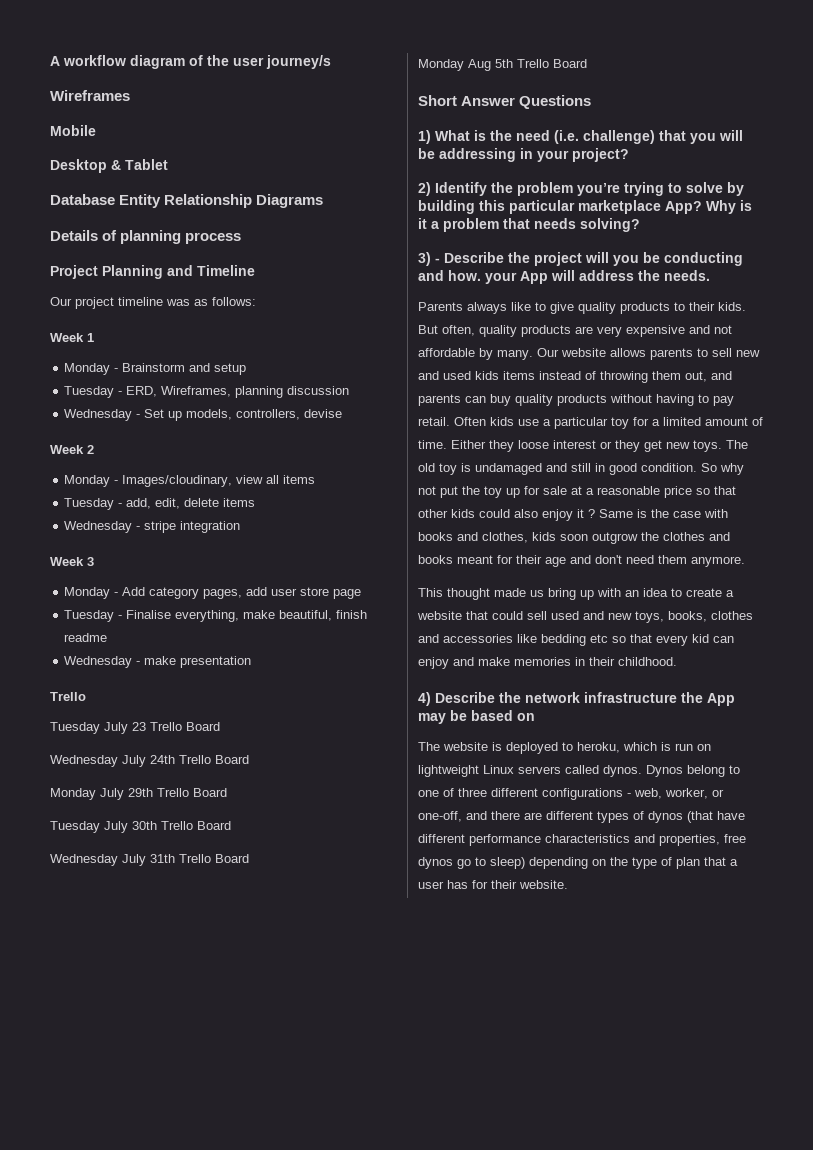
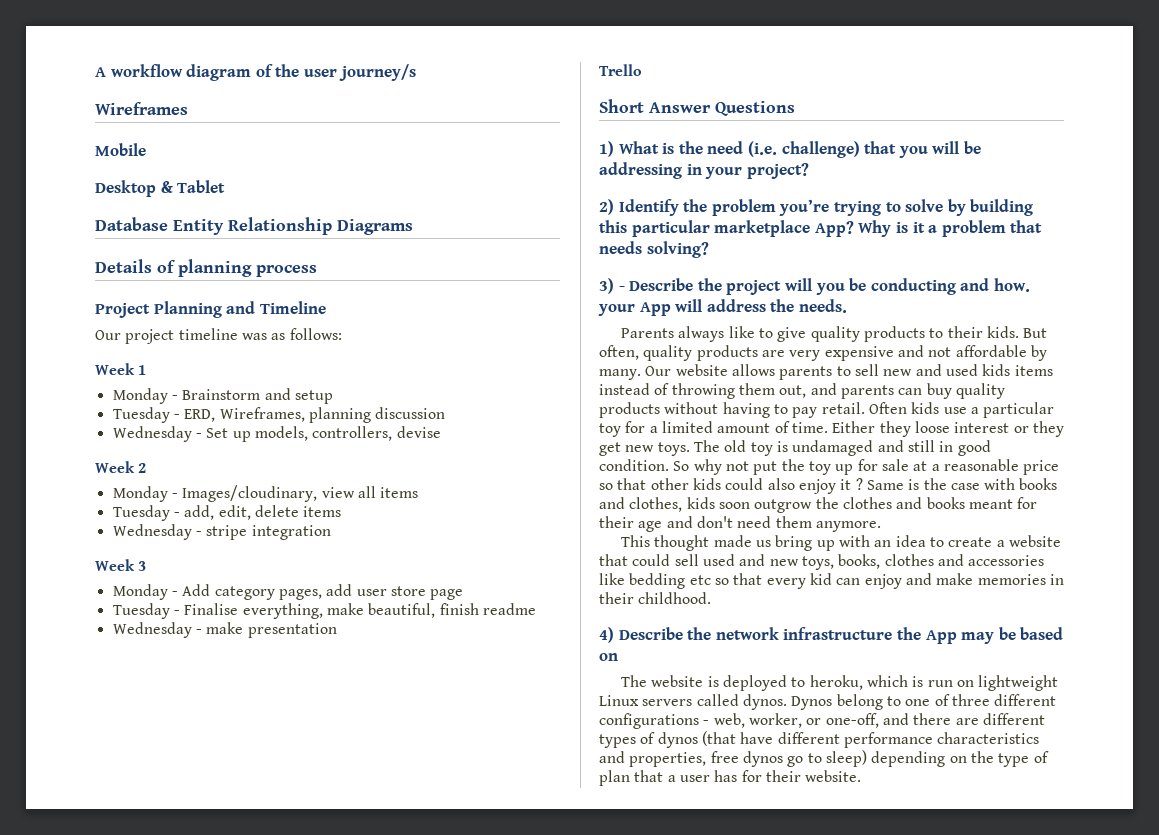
[50,722,220,734] [50,755,249,767] [50,788,227,800] [50,821,231,833] [50,854,249,866] [418,59,587,71] // Tuesday July 23 Trello Board // Wednesday July 24th Trello Board // Monday July 29th Trello Board // Tuesday July 30th Trello Board // Wednesday July 31th Trello Board // Monday Aug 5th Trello Board -> (642, 70) none

